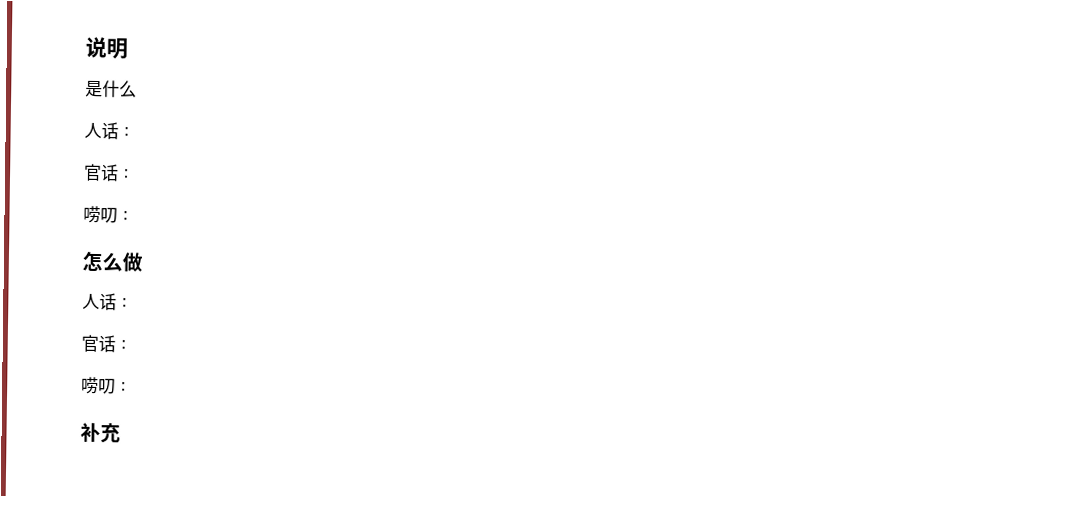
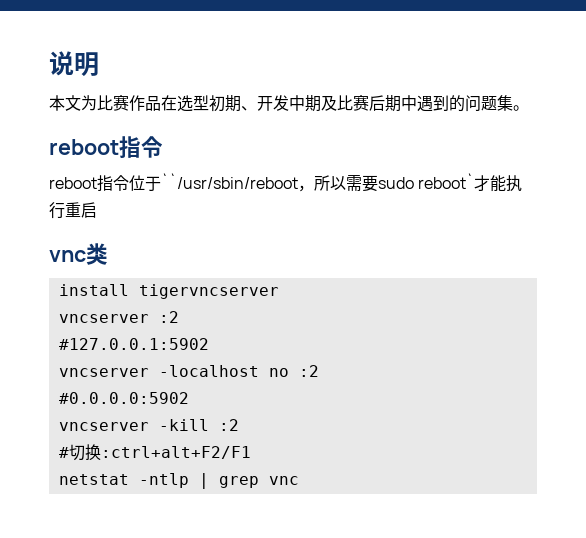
[85,80,137,98] [84,122,135,140] [83,163,135,182] [83,205,134,224] [82,251,144,272] [82,293,133,311] [81,334,132,353] [81,376,132,395] [80,422,121,444] 是什么 // 人话： // 官话： // 唠叨： // 怎么做 // 人话： // 官话： // 唠叨： // 补充 -> [49,94,529,112] [49,136,163,158] [49,173,523,192] [49,202,97,219] [49,243,108,265] [58,284,279,299] [58,311,179,323] [58,338,209,350] [58,365,319,377] [58,392,189,404] [58,419,239,431] [58,444,251,461] [58,473,299,489] 本文为比赛作品在选型初期、开发中期及比赛后期中遇到的问题集。 // reboot指令 // reboot指令位于``/usr/sbin/reboot，所以需要sudo reboot`才能执行重启 // vnc类 // install tigervncserver // vncserver :2 // #127.0.0.1:5902 // vncserver -localhost no :2 // #0.0.0.0:5902 // vncserver -kill :2 // #切换:ctrl+alt+F2/F1 // netstat -ntlp | grep vnc

